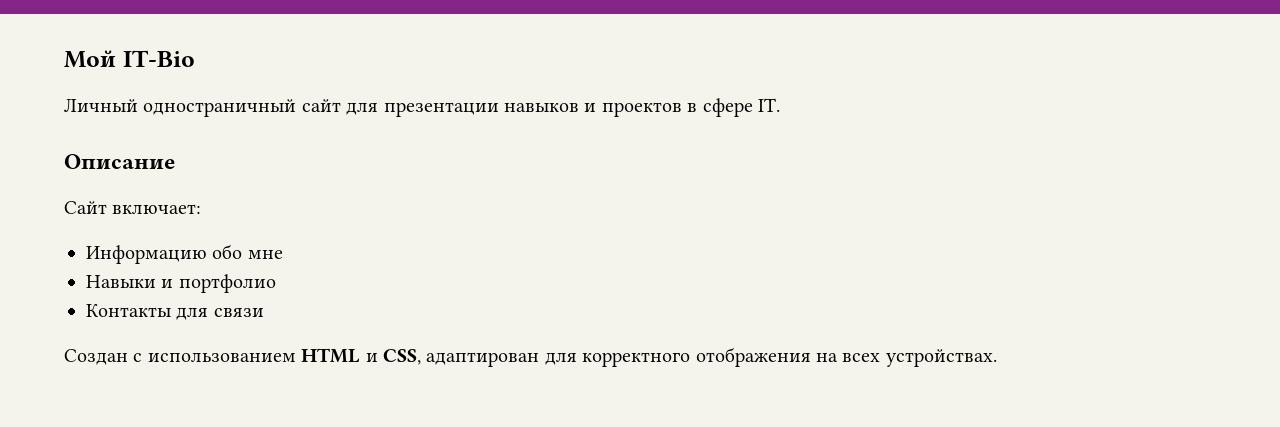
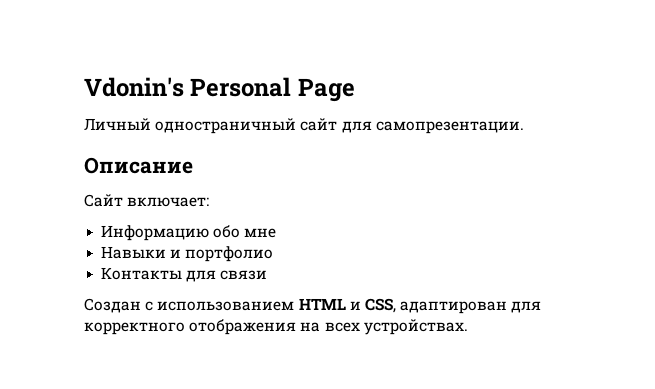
[64,50,195,68] Мой IT-Bio -> [84,77,355,102] Vdonin's Personal Page
[383,98,780,117] презентации навыков и проектов в сфере IT. -> [375,121,524,134] самопрезентации.

